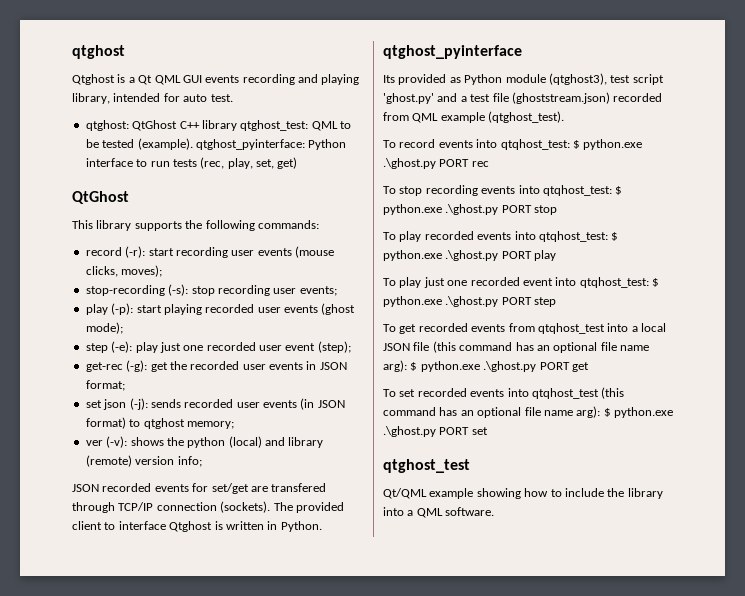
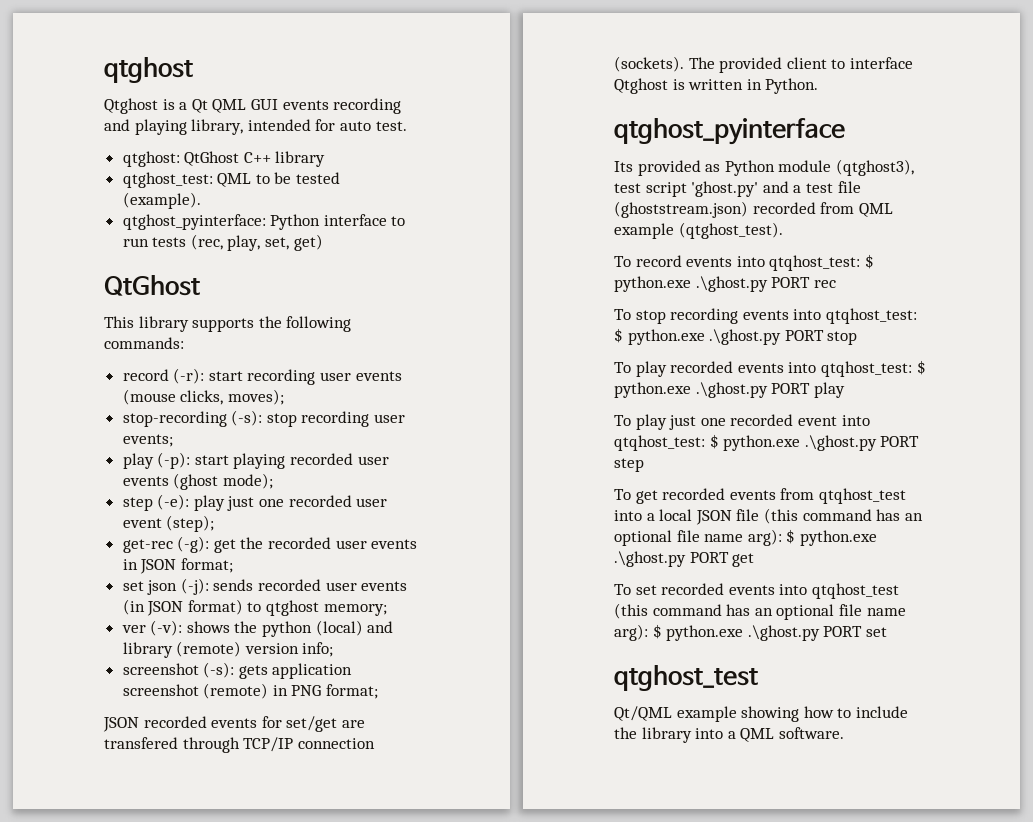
(237, 125) none -> (326, 159) //
(193, 144) none -> (201, 200) //
(202, 461) none -> [122,662,353,679] [122,683,379,699] // screenshot (-s): gets application screenshot (remote) in PNG format;

